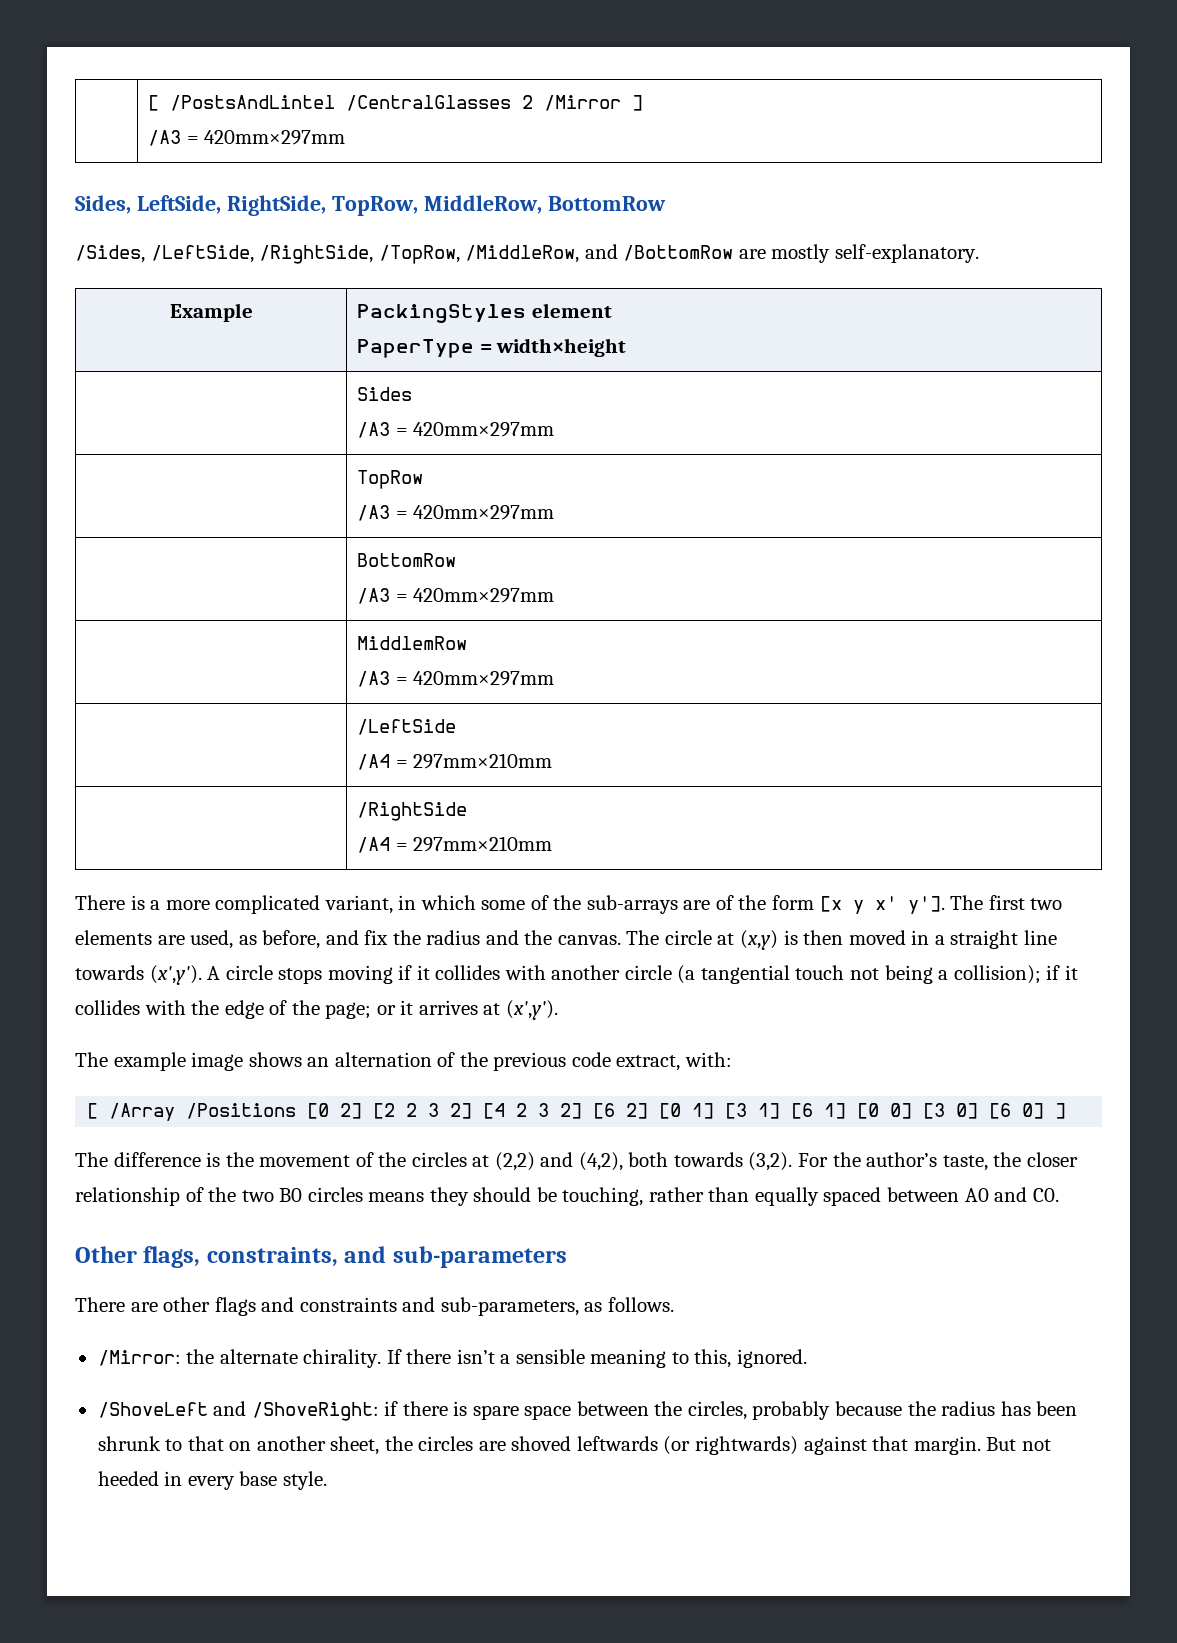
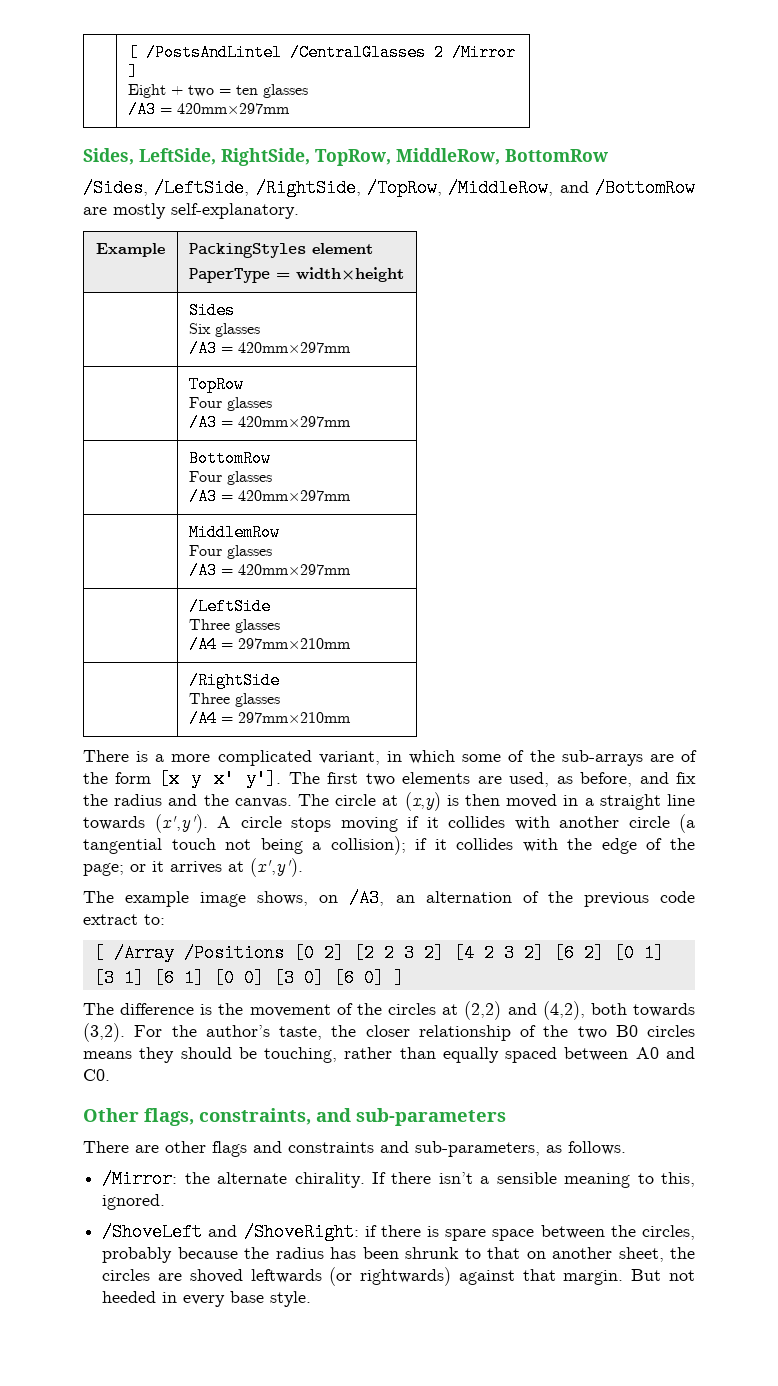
(644, 103) none -> [128,84,309,98] // Eight + two = ten glasses
(413, 394) none -> [189,323,261,337] // Six glasses
(424, 479) none -> [189,397,273,411] // Four glasses
(457, 560) none -> [189,471,273,485] // Four glasses
(468, 643) none -> [189,545,273,559] // Four glasses
(457, 727) none -> [189,619,281,633] // Three glasses
(468, 811) none -> [189,693,281,707] // Three glasses
[248,1052,302,1067] shows -> [257,889,385,907] shows, on /A3,
[616,1052,732,1071] extract, with: -> [83,914,165,925] extract to:

